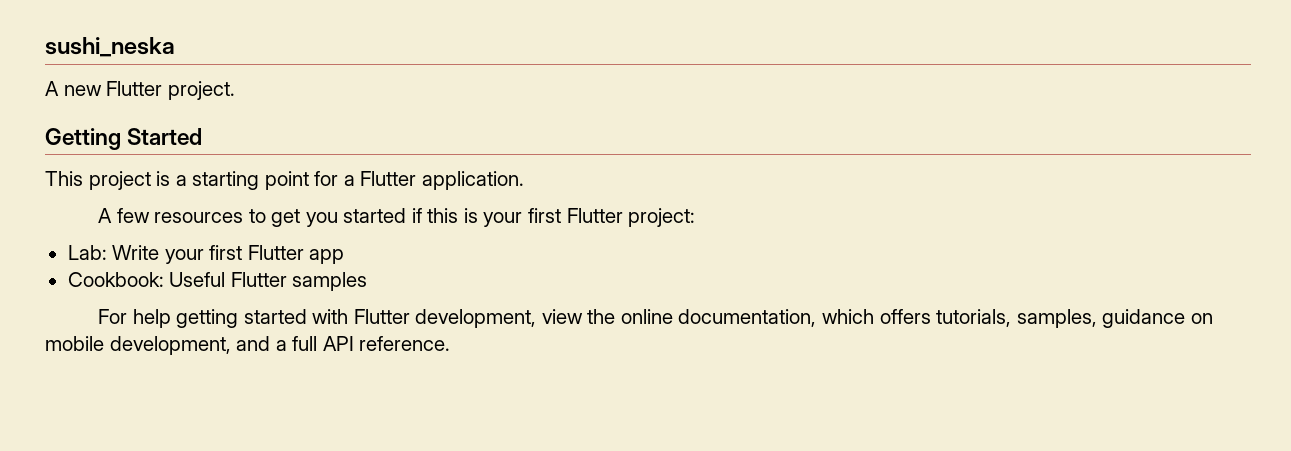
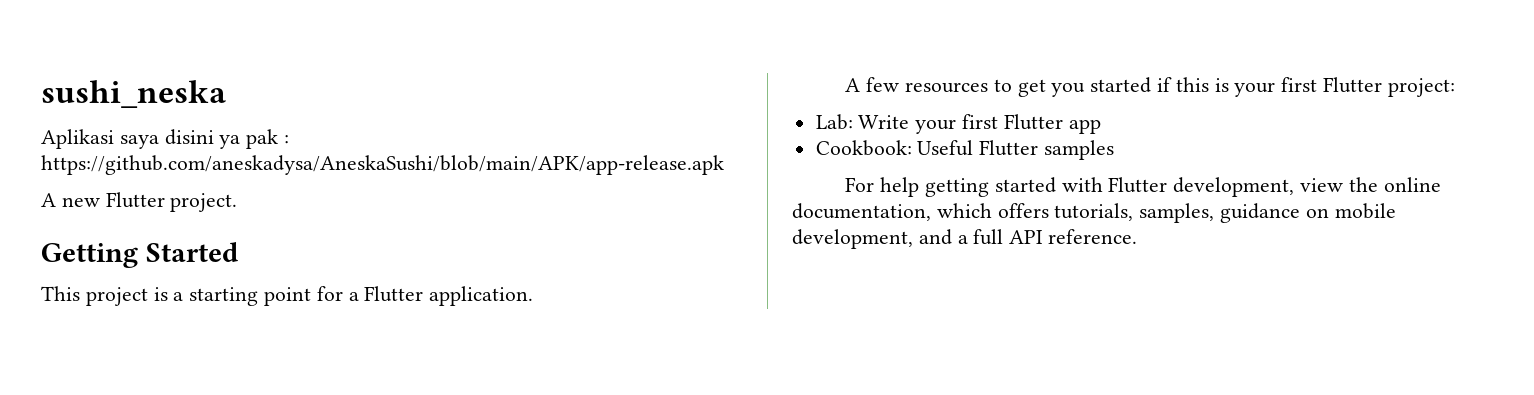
(175, 47) none -> [41,129,290,149] [41,155,724,175] // Aplikasi saya disini ya pak : https://github.com/aneskadysa/AneskaSushi/blob/main/APK/app-release.apk

